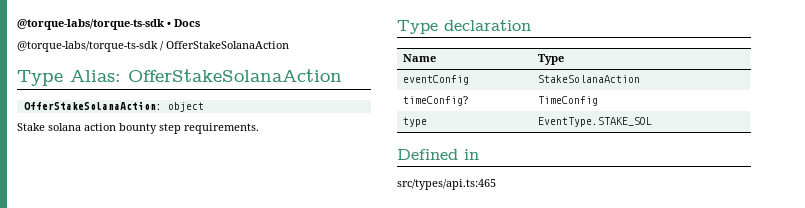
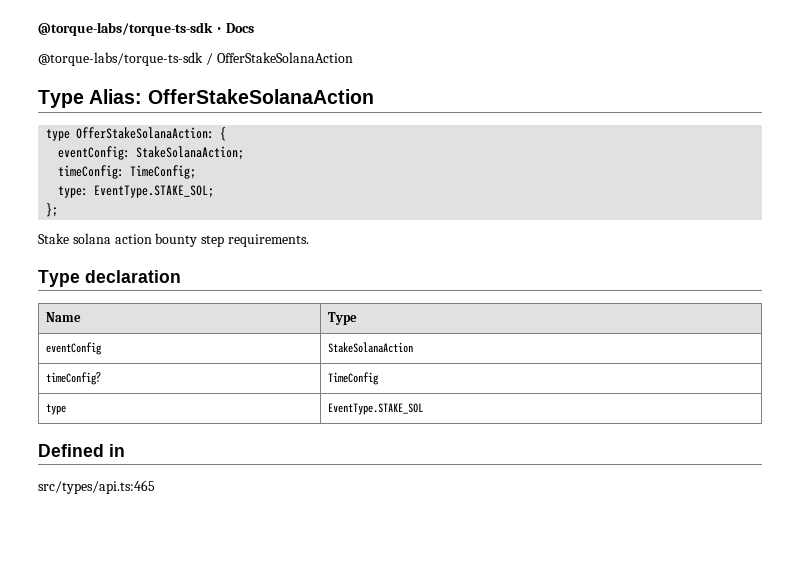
[23,101,204,112] OfferStakeSolanaAction: object -> [46,127,227,141] [58,146,245,160] [58,165,197,179] [58,185,215,198] [46,203,59,217] type OfferStakeSolanaAction: { // eventConfig: StakeSolanaAction; // timeConfig: TimeConfig; // type: EventType.STAKE_SOL; // };

